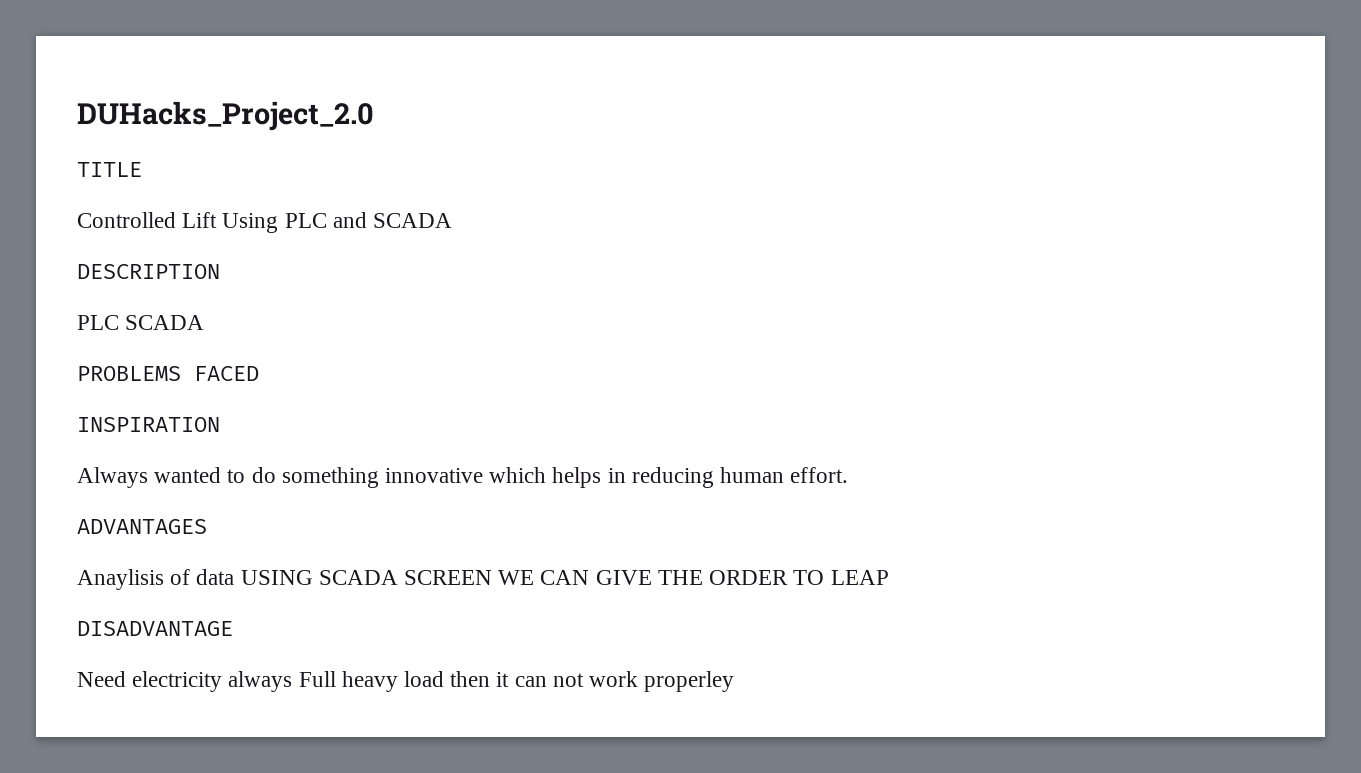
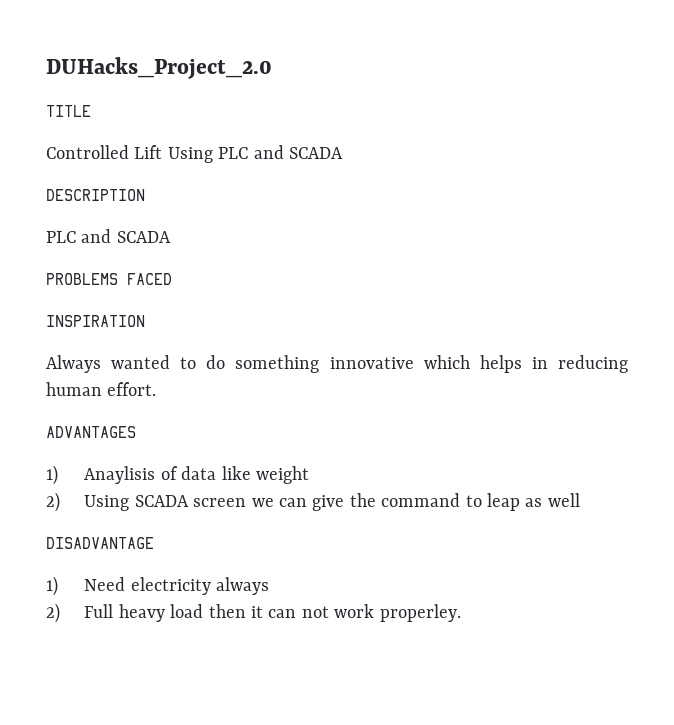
(119, 322) none -> [81,229,112,243] and
(207, 526) none -> [46,465,58,485] 1)
[240,570,889,585] USING SCADA SCREEN WE CAN GIVE THE ORDER TO LEAP -> [221,466,310,484] [46,492,580,512] like weight // 2) Using SCADA screen we can give the command to leap as well
(233, 628) none -> [46,576,58,596] 1)
(293, 681) none -> [46,603,60,623] // 2)
[644,671,735,692] properley -> [379,604,461,622] properley.

